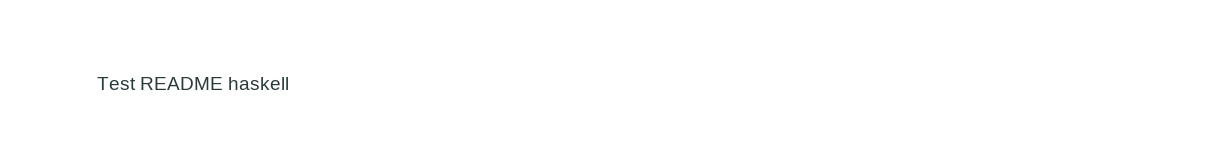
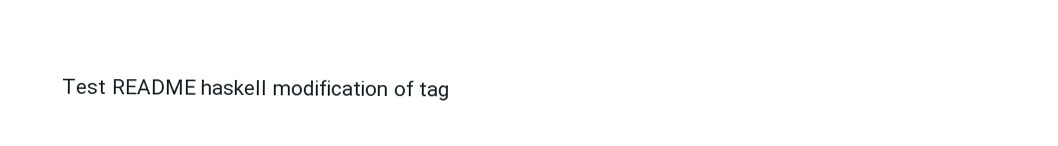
(290, 83) none -> [272,79,450,101] modification of tag

